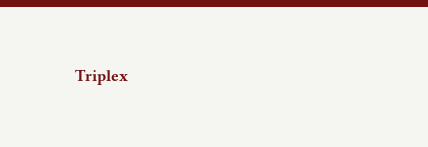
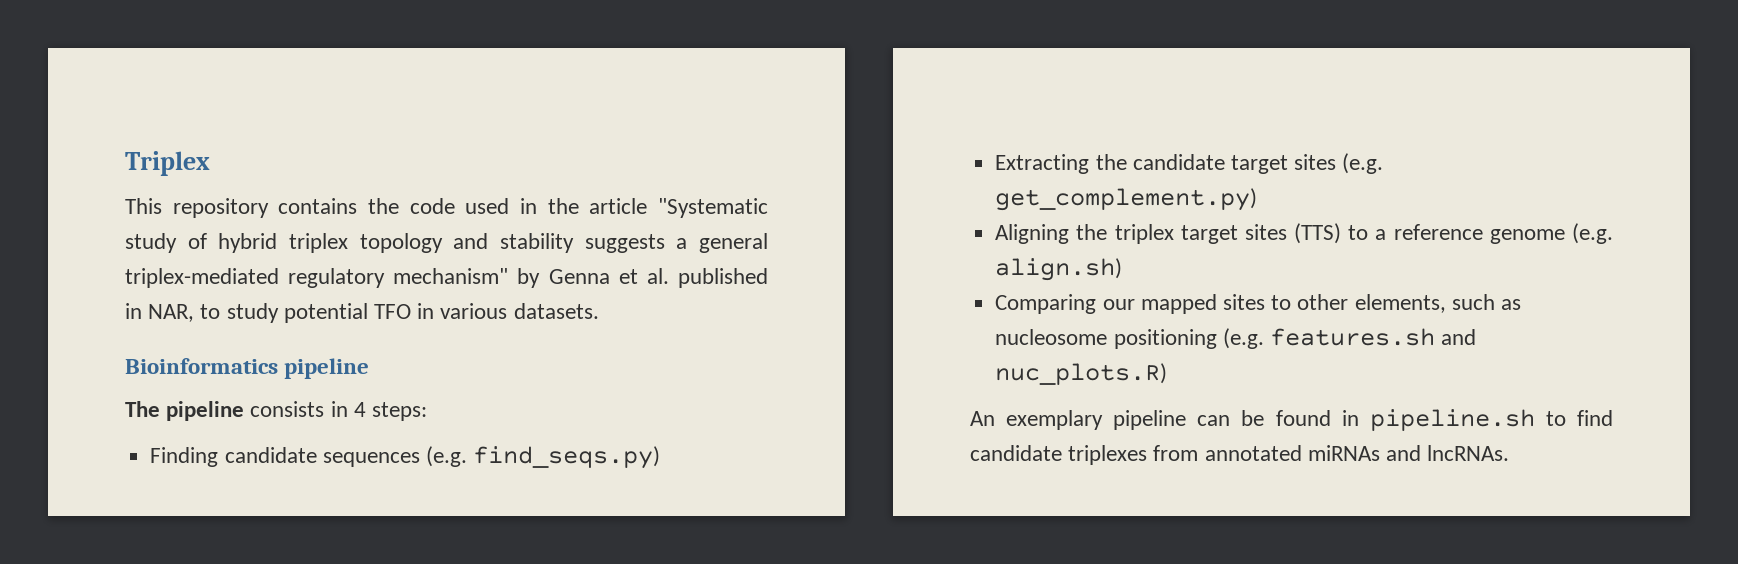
(128, 77) none -> [125,198,769,218] [125,233,768,253] [125,268,768,288] [125,303,599,323] [125,358,370,379] [125,401,428,421] [150,446,661,469] [995,153,1384,174] [995,188,1258,211] [995,223,1613,244] [995,258,1123,281] [995,294,1521,314] [995,328,1477,349] [995,363,1168,385] [970,409,1613,431] [970,445,1510,465] // This repository contains the code used in the article "Systematic study of hybrid triplex topology and stability suggests a general triplex-mediated regulatory mechanism" by Genna et al. published in NAR, to study potential TFO in various datasets. // Bioinformatics pipeline // The pipeline consists in 4 steps: // Finding candidate sequences (e.g. find_seqs.py) // Extracting the candidate target sites (e.g. get_complement.py) // Aligning the triplex target sites (TTS) to a reference genome (e.g. align.sh) // Comparing our mapped sites to other elements, such as nucleosome positioning (e.g. features.sh and nuc_plots.R) // An exemplary pipeline can be found in pipeline.sh to find candidate triplexes from annotated miRNAs and lncRNAs.

